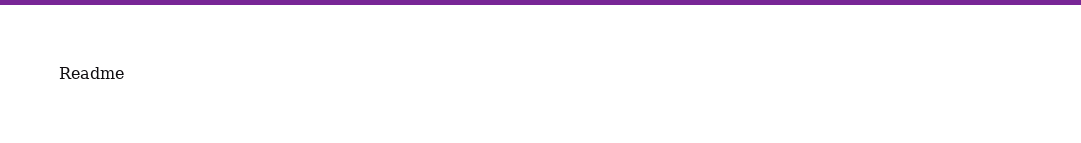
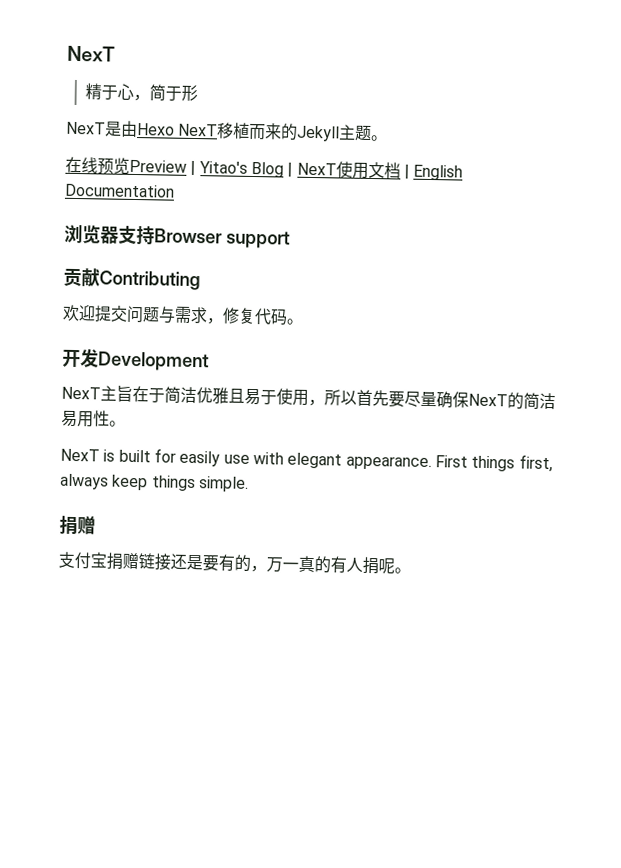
[59,67,124,79] Readme -> [67,45,115,62] [85,83,199,102] [66,120,389,142] [65,156,464,181] [64,183,175,198] [64,224,290,249] [63,268,201,291] [62,304,303,326] [62,348,209,372] [61,385,556,410] [61,410,126,428] [60,448,553,473] [60,473,249,492] [59,515,96,535] [58,551,411,575] NexT // 精于心，简于形 // NexT是由Hexo NexT移植而来的Jekyll主题。 // 在线预览Preview | Yitao's Blog | NexT使用文档 | English Documentation // 浏览器支持Browser support // 贡献Contributing // 欢迎提交问题与需求，修复代码。 // 开发Development // NexT主旨在于简洁优雅且易于使用，所以首先要尽量确保NexT的简洁易用性。 // NexT is built for easily use with elegant appearance. First things first, always keep things simple. // 捐赠 // 支付宝捐赠链接还是要有的，万一真的有人捐呢。

